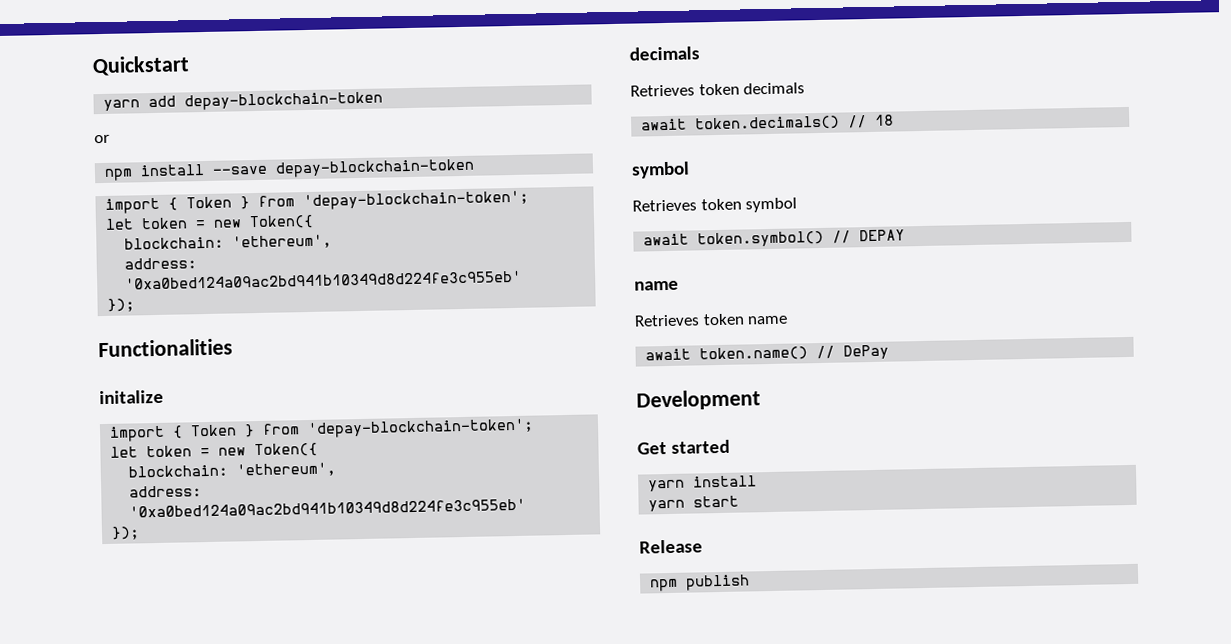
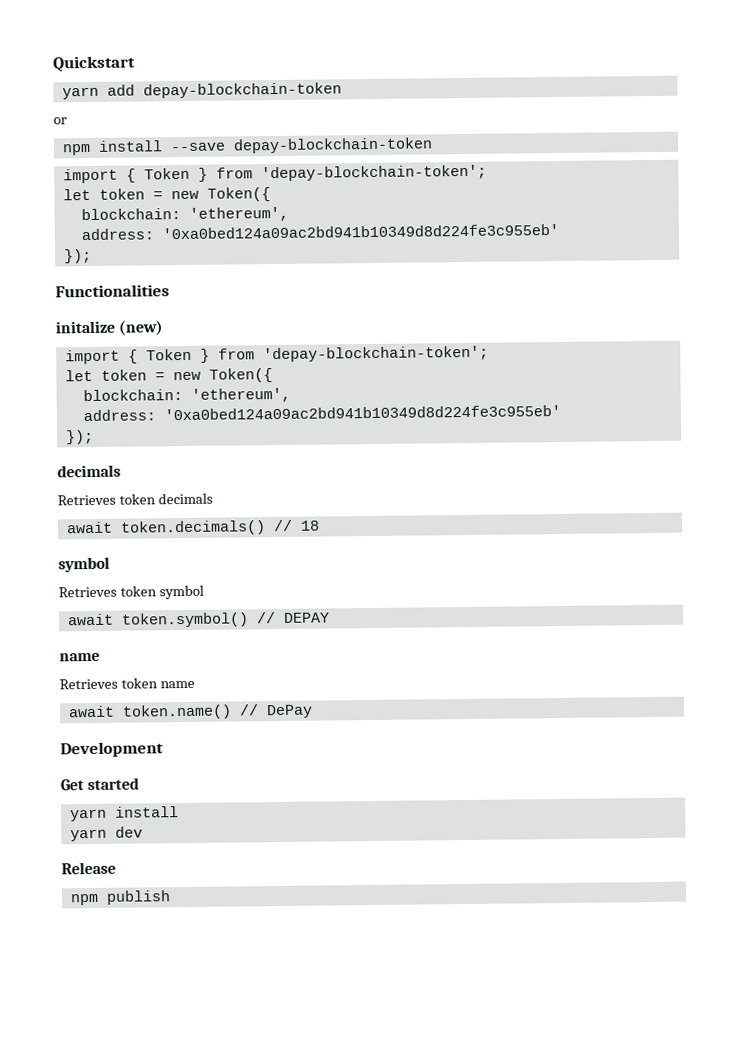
(164, 397) none -> [118,320,165,336] (new)
[693,495,740,508] start -> [114,826,143,838] dev

